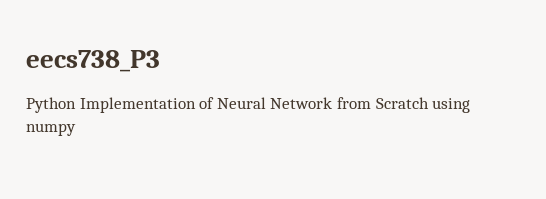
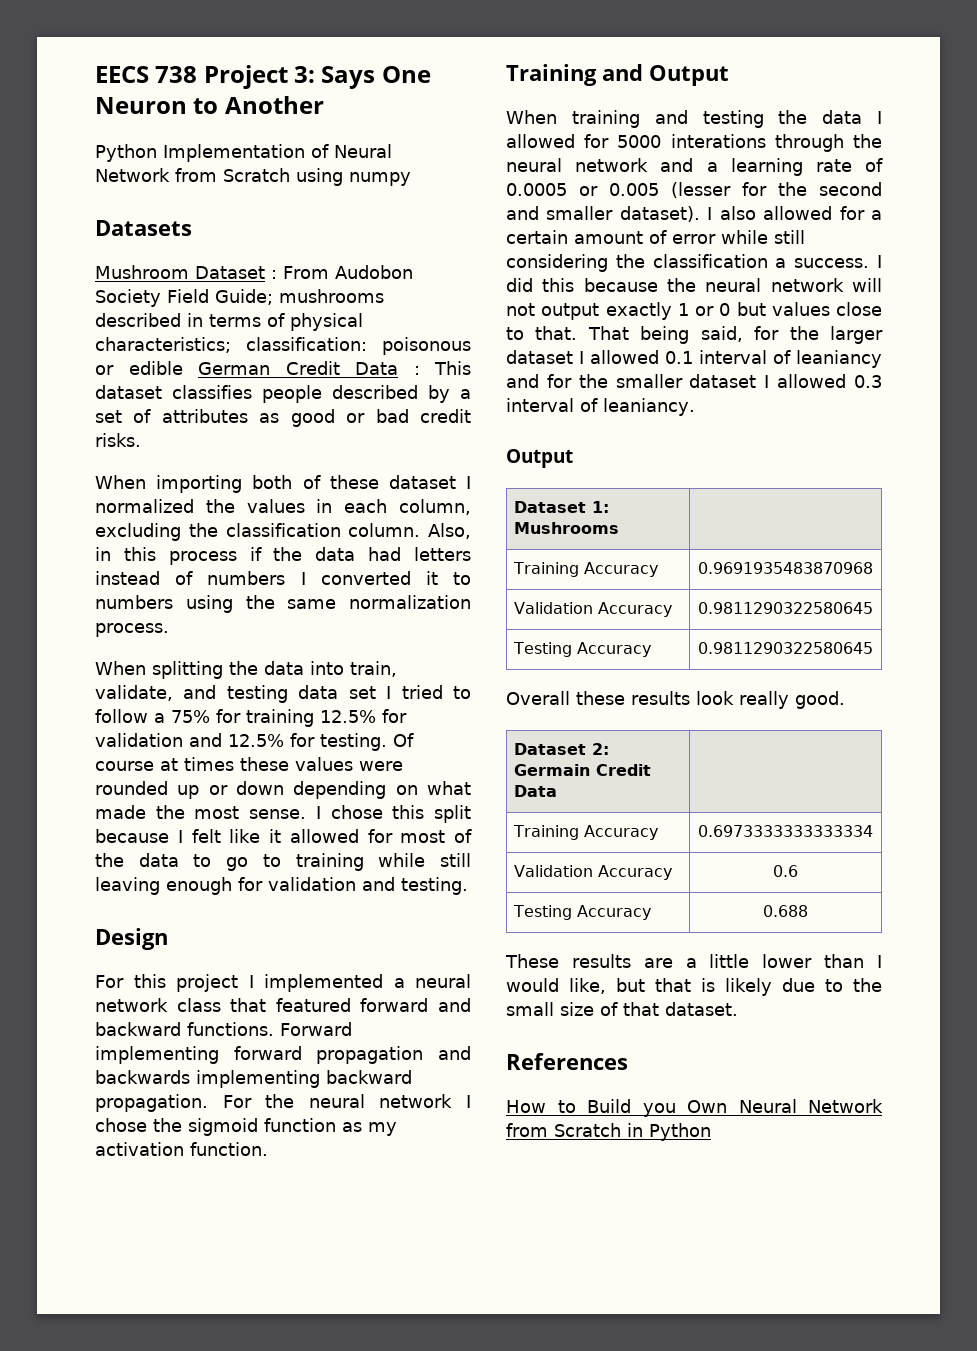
[26,50,160,72] eecs738_P3 -> [95,65,431,89] [95,96,324,114] EECS 738 Project 3: Says One Neuron to Another
(76, 129) none -> [95,220,192,236] [95,265,413,279] [95,289,384,307] [95,313,363,331] [95,337,471,355] [95,361,471,375] [95,385,471,403] [95,409,471,427] [95,433,141,447] [95,475,471,493] [95,499,472,515] [95,523,471,541] [95,547,471,565] [95,571,471,585] [95,595,471,613] [95,623,169,637] [95,661,397,679] [95,685,471,703] [95,709,407,727] [95,733,414,751] [95,757,403,771] [95,781,471,799] [95,805,472,823] [95,829,472,843] [95,853,471,871] [95,877,468,895] [95,928,168,950] [95,974,471,992] [95,998,471,1012] [95,1022,352,1036] [95,1046,471,1064] [95,1070,412,1088] [95,1094,471,1112] [95,1118,397,1136] [95,1142,268,1156] [506,64,729,86] [506,110,882,128] [506,134,882,152] [506,158,883,176] [506,182,882,198] [506,206,882,222] [506,230,805,244] [506,254,882,272] [506,278,882,292] [506,302,882,320] [506,326,883,344] [506,350,882,368] [506,374,882,388] [506,398,695,416] [506,449,573,468] [513,501,609,513] [513,522,619,534] [512,562,658,577] [698,562,873,574] [513,602,672,617] [698,602,873,614] [512,642,651,657] [698,642,873,654] [506,691,845,709] [513,743,609,755] [513,764,651,776] [513,785,557,797] [512,825,658,840] [698,825,873,837] [513,865,672,880] [773,865,798,877] [512,905,651,920] [763,905,808,917] [505,954,882,968] [506,978,882,996] [506,1002,738,1016] [506,1053,628,1070] [506,1099,883,1117] [506,1123,711,1141] // Datasets // Mushroom Dataset : From Audobon Society Field Guide; mushrooms described in terms of physical characteristics; classification: poisonous or edible German Credit Data : This dataset classifies people described by a set of attributes as good or bad credit risks. // When importing both of these dataset I normalized the values in each column, excluding the classification column. Also, in this process if the data had letters instead of numbers I converted it to numbers using the same normalization process. // When splitting the data into train, validate, and testing data set I tried to follow a 75% for training 12.5% for validation and 12.5% for testing. Of course at times these values were rounded up or down depending on what made the most sense. I chose this split because I felt like it allowed for most of the data to go to training while still leaving enough for validation and testing. // Design // For this project I implemented a neural network class that featured forward and backward functions. Forward implementing forward propagation and backwards implementing backward propagation. For the neural network I chose the sigmoid function as my activation function. // Training and Output // When training and testing the data I allowed for 5000 interations through the neural network and a learning rate of 0.0005 or 0.005 (lesser for the second and smaller dataset). I also allowed for a certain amount of error while still considering the classification a success. I did this because the neural network will not output exactly 1 or 0 but values close to that. That being said, for the larger dataset I allowed 0.1 interval of leaniancy and for the smaller dataset I allowed 0.3 interval of leaniancy. // Output // Dataset 1: Mushrooms | // Training Accuracy | 0.9691935483870968 // Validation Accuracy | 0.9811290322580645 // Testing Accuracy | 0.9811290322580645 // Overall these results look really good. // Dataset 2: Germain Credit Data | // Training Accuracy | 0.6973333333333334 // Validation Accuracy | 0.6 // Testing Accuracy | 0.688 // These results are a little lower than I would like, but that is likely due to the small size of that dataset. // References // How to Build you Own Neural Network from Scratch in Python

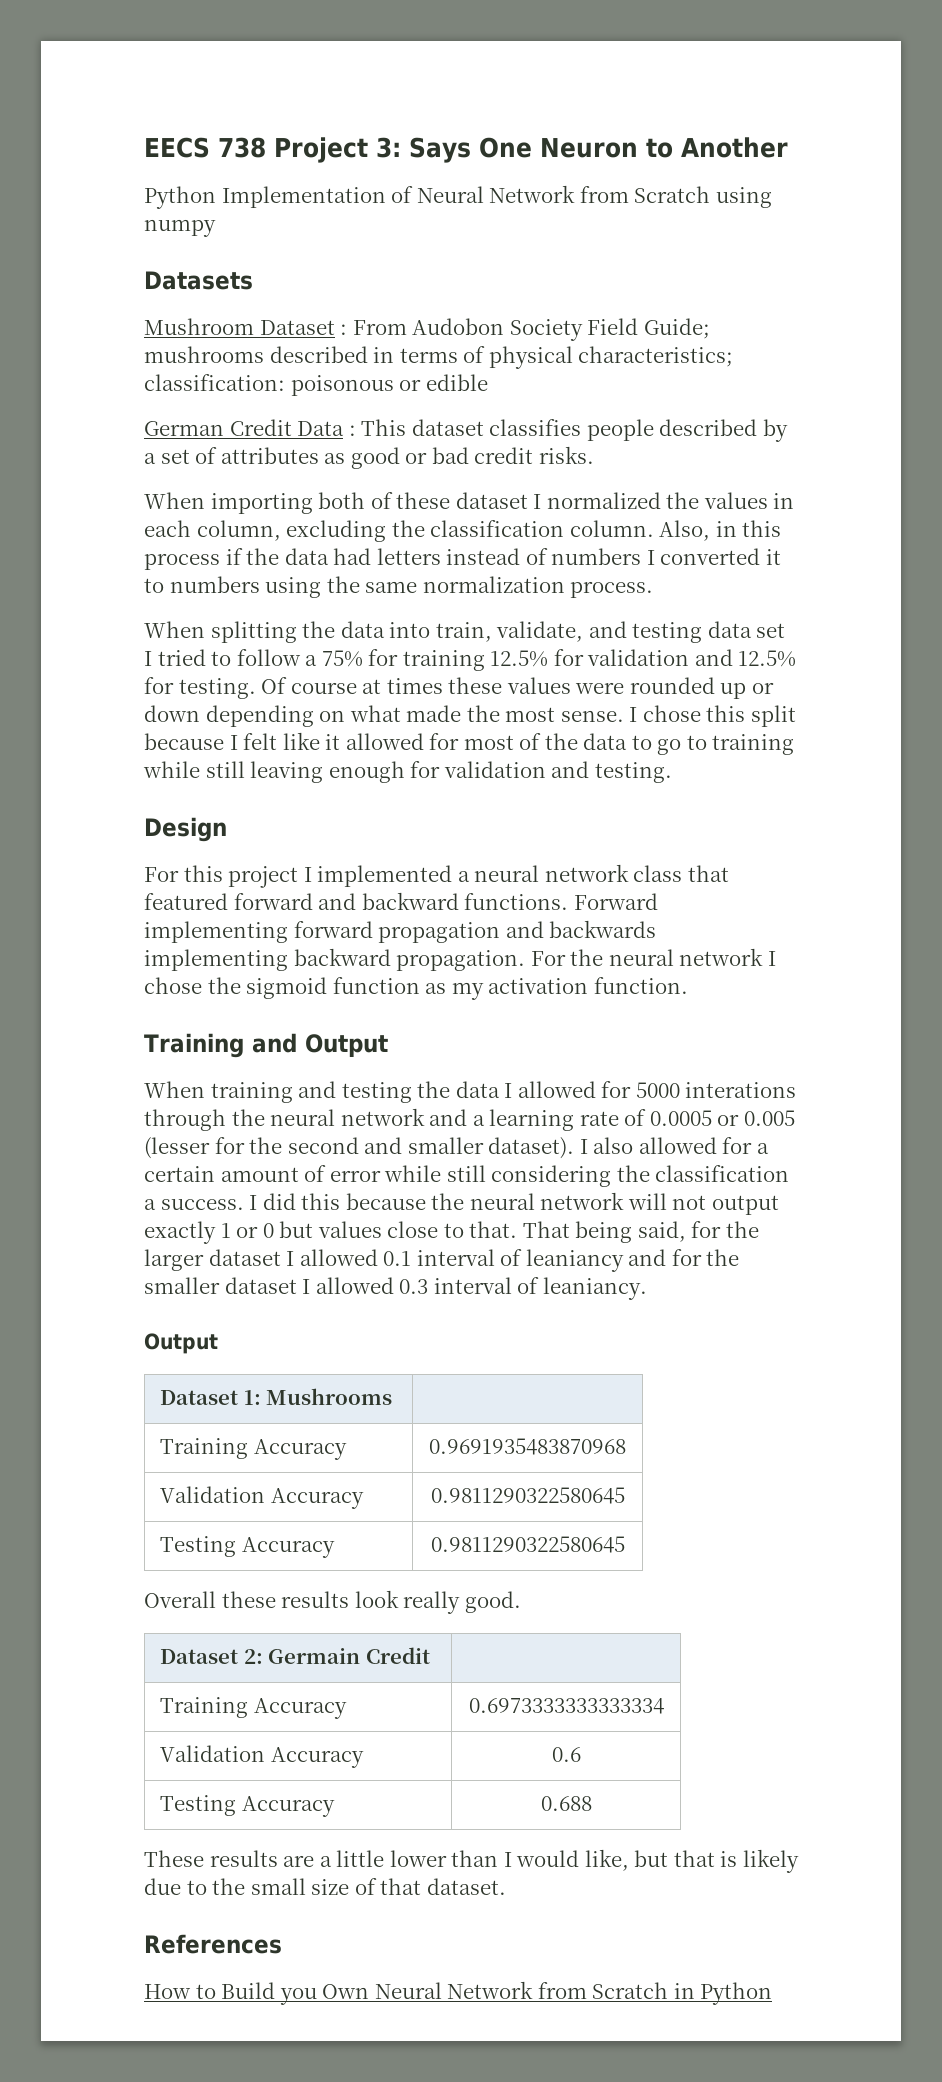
(183, 368) none -> (488, 382) //
[513,785,557,797] Data -> (430, 1655) none

